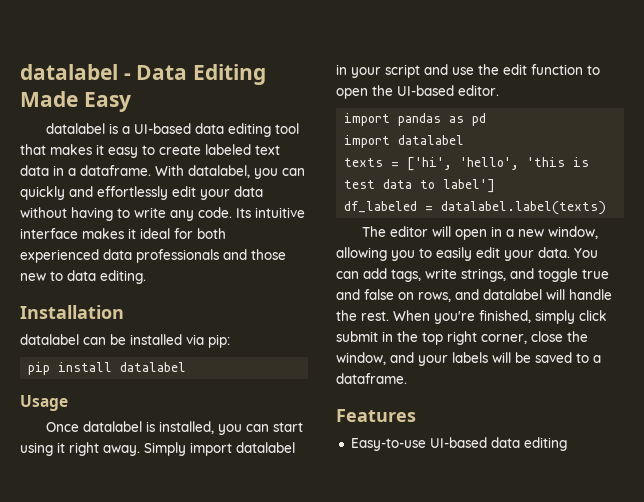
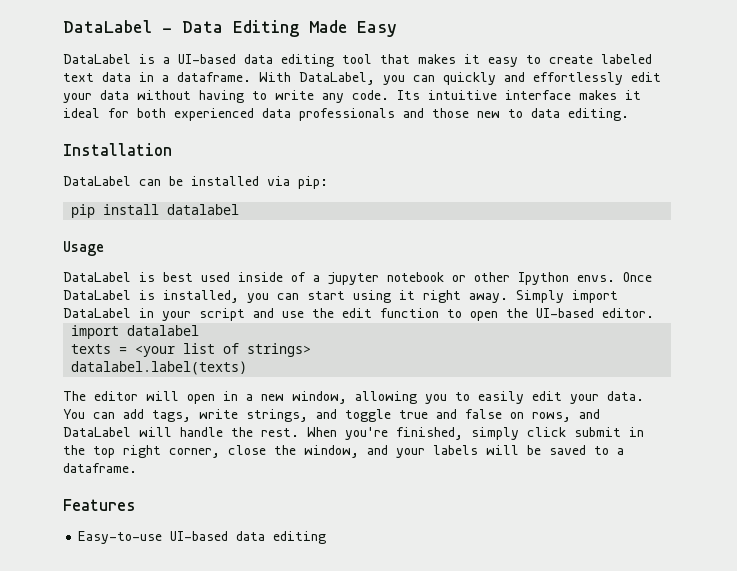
[20,64,118,80] datalabel -> [63,20,152,33] DataLabel
[46,123,106,134] datalabel -> [63,54,131,64] DataLabel
[188,165,250,178] datalabel, -> [299,72,375,85] DataLabel,
[20,334,79,345] datalabel -> [63,176,131,186] DataLabel
[46,421,143,432] Once datalabel -> [63,272,652,285] [63,290,131,300] DataLabel is best used inside of a jupyter notebook or other Ipython envs. Once DataLabel
[236,442,295,453] datalabel -> [63,308,131,318] DataLabel
[344,113,487,126] // import pandas as pd -> (654, 313) none
[407,157,590,171] [344,179,496,193] [344,201,434,213] ['hi', 'hello', 'this is test data to label'] // df_labeled = -> [135,343,312,357] <your list of strings> //
[483,289,542,300] datalabel -> [63,427,131,437] DataLabel

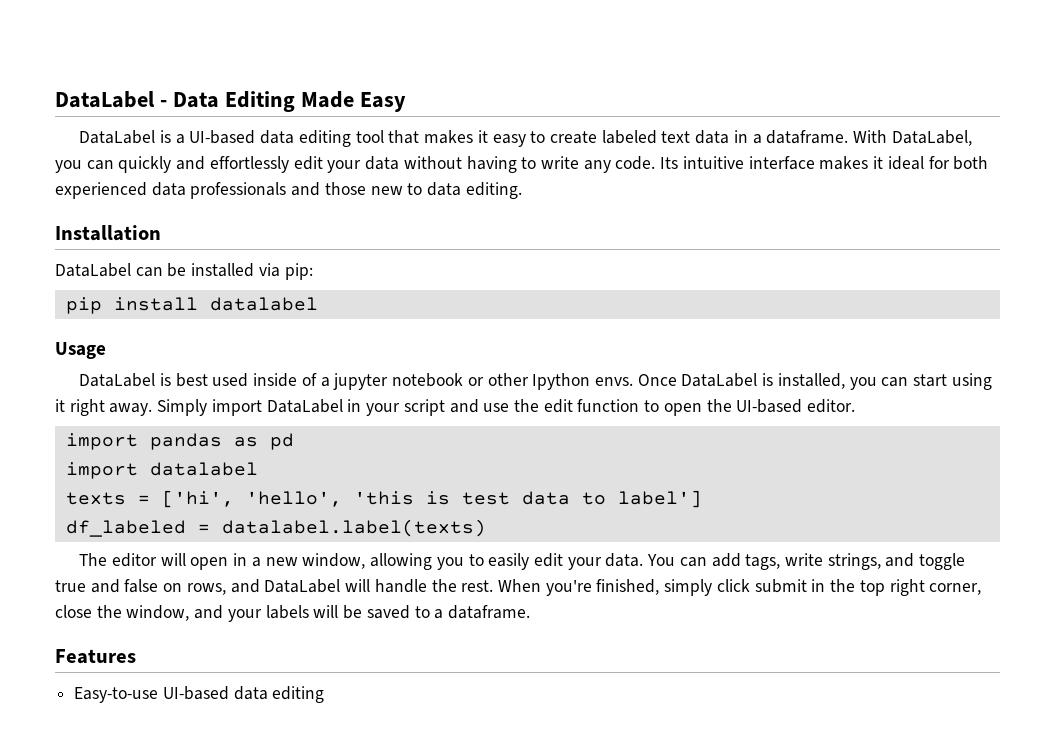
(654, 313) none -> [65,433,294,450] // import pandas as pd
[135,343,312,357] <your list of strings> // -> [161,490,702,508] [65,520,210,537] ['hi', 'hello', 'this is test data to label'] // df_labeled =

